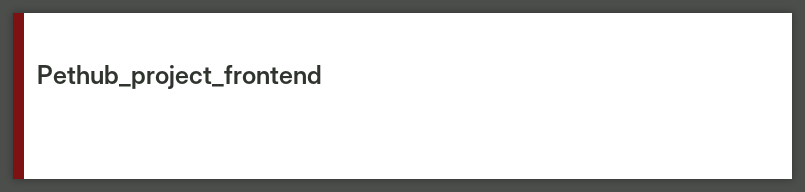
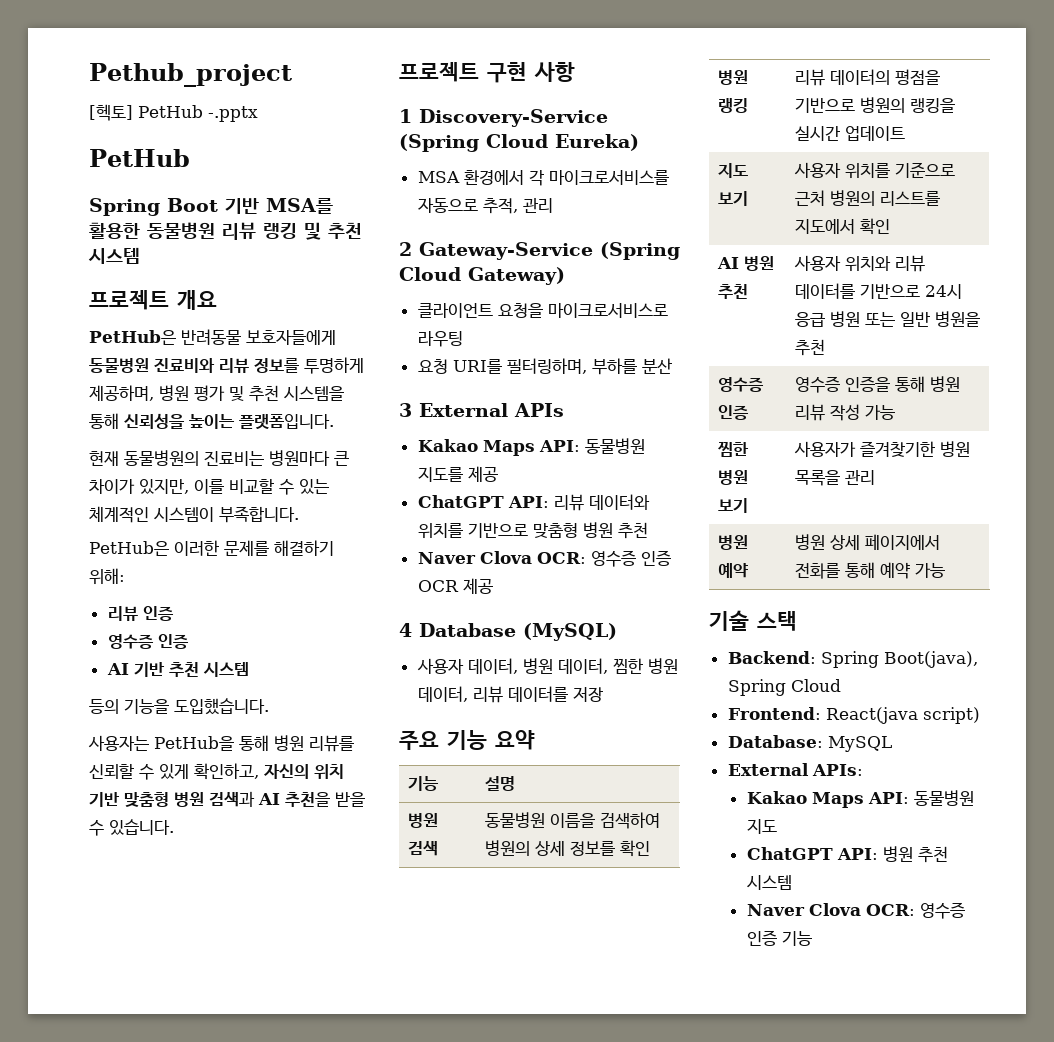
[37,65,322,89] Pethub_project_frontend -> [89,63,292,87] [89,104,258,122] [89,149,190,167] [89,198,333,216] [89,222,362,240] [88,247,140,264] [89,290,217,310] [89,329,336,345] [89,357,364,374] [89,385,344,402] [89,413,334,430] [89,450,349,466] [89,478,329,495] [89,506,299,523] [89,540,334,556] [89,568,125,585] [107,606,174,621] [107,634,189,649] [106,662,249,677] [89,698,269,715] [88,735,354,752] [89,763,344,780] [89,791,365,807] [89,819,174,836] [399,62,575,83] [399,109,608,127] [399,134,639,152] [417,170,669,186] [417,198,553,214] [399,242,680,260] [399,267,565,285] [417,303,668,318] [417,331,463,347] [417,358,672,375] [399,403,564,417] [417,438,645,456] [417,466,498,482] [417,494,650,511] [417,522,648,539] [417,550,671,567] [417,578,493,594] [399,623,617,641] [416,658,678,674] [417,686,603,703] [399,730,535,750] [407,776,439,791] [484,776,515,791] [407,813,438,828] [407,841,438,856] [484,812,660,829] [484,840,650,857] [717,70,748,85] [717,98,748,113] [794,69,940,86] [794,97,955,113] [794,126,905,141] [717,163,748,178] [717,191,748,206] [793,162,955,179] [794,190,940,206] [794,218,890,235] [716,256,774,271] [717,284,748,299] [793,255,925,272] [794,283,962,299] [794,311,980,327] [794,339,825,356] [717,377,764,392] [717,405,749,420] [794,376,960,393] [794,404,895,421] [717,441,749,457] [717,470,748,485] [717,498,748,513] [793,441,970,457] [794,470,875,486] [717,535,748,550] [717,563,748,578] [794,534,940,550] [794,562,945,579] [709,610,797,631] [727,651,978,668] [727,679,841,696] [727,707,980,724] [727,735,892,752] [727,763,863,776] [746,790,974,808] [746,819,777,834] [746,846,948,863] [746,875,792,890] [746,902,965,919] [746,930,812,946] Pethub_project // [헥토] PetHub -.pptx // PetHub // Spring Boot 기반 MSA를 활용한 동물병원 리뷰 랭킹 및 추천 시스템 // 프로젝트 개요 // PetHub은 반려동물 보호자들에게 동물병원 진료비와 리뷰 정보를 투명하게 제공하며, 병원 평가 및 추천 시스템을 통해 신뢰성을 높이는 플랫폼입니다. // 현재 동물병원의 진료비는 병원마다 큰 차이가 있지만, 이를 비교할 수 있는 체계적인 시스템이 부족합니다. // PetHub은 이러한 문제를 해결하기 위해: // 리뷰 인증 // 영수증 인증 // AI 기반 추천 시스템 // 등의 기능을 도입했습니다. // 사용자는 PetHub을 통해 병원 리뷰를 신뢰할 수 있게 확인하고, 자신의 위치 기반 맞춤형 병원 검색과 AI 추천을 받을 수 있습니다. // 프로젝트 구현 사항 // 1 Discovery-Service (Spring Cloud Eureka) // MSA 환경에서 각 마이크로서비스를 자동으로 추적, 관리 // 2 Gateway-Service (Spring Cloud Gateway) // 클라이언트 요청을 마이크로서비스로 라우팅 // 요청 URI를 필터링하며, 부하를 분산 // 3 External APIs // Kakao Maps API: 동물병원 지도를 제공 // ChatGPT API: 리뷰 데이터와 위치를 기반으로 맞춤형 병원 추천 // Naver Clova OCR: 영수증 인증 OCR 제공 // 4 Database (MySQL) // 사용자 데이터, 병원 데이터, 찜한 병원 데이터, 리뷰 데이터를 저장 // 주요 기능 요약 // 기능 | 설명 // 병원 검색 | 동물병원 이름을 검색하여 병원의 상세 정보를 확인 // 병원 랭킹 | 리뷰 데이터의 평점을 기반으로 병원의 랭킹을 실시간 업데이트 // 지도 보기 | 사용자 위치를 기준으로 근처 병원의 리스트를 지도에서 확인 // AI 병원 추천 | 사용자 위치와 리뷰 데이터를 기반으로 24시 응급 병원 또는 일반 병원을 추천 // 영수증 인증 | 영수증 인증을 통해 병원 리뷰 작성 가능 // 찜한 병원 보기 | 사용자가 즐겨찾기한 병원 목록을 관리 // 병원 예약 | 병원 상세 페이지에서 전화를 통해 예약 가능 // 기술 스택 // Backend: Spring Boot(java), Spring Cloud // Frontend: React(java script) // Database: MySQL // External APIs: // Kakao Maps API: 동물병원 지도 // ChatGPT API: 병원 추천 시스템 // Naver Clova OCR: 영수증 인증 기능

